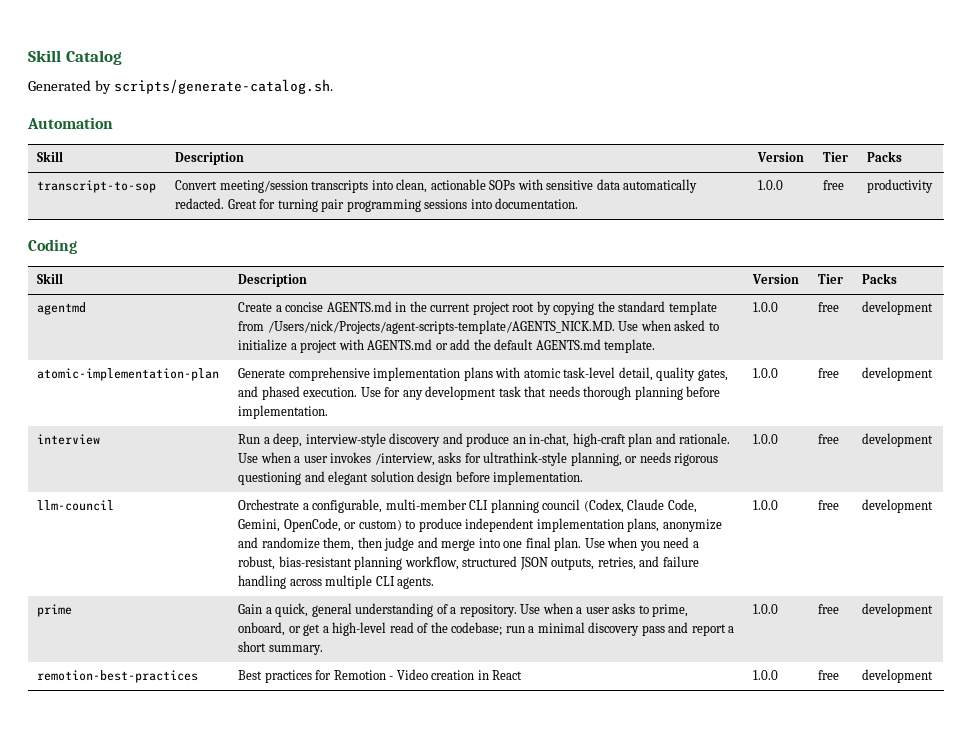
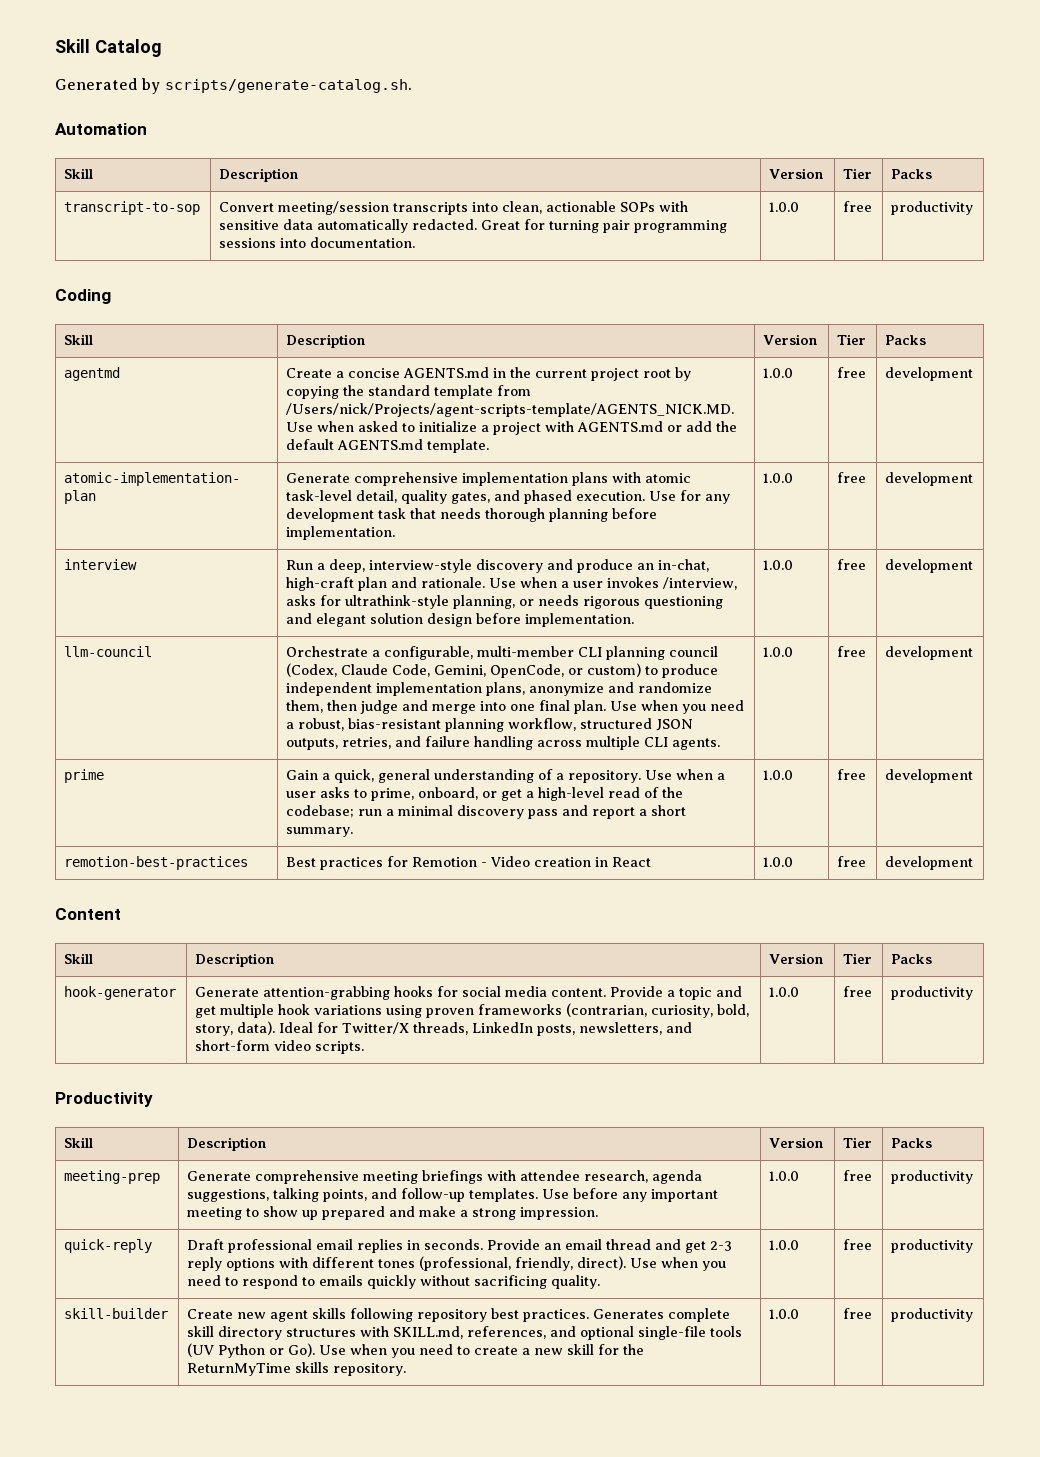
(934, 676) none -> [55,908,121,920] [64,953,94,964] [195,953,275,967] [769,953,824,964] [843,953,873,964] [891,954,933,964] [64,986,177,1000] [195,986,743,1000] [195,1003,750,1018] [195,1021,693,1036] [195,1040,365,1054] [769,987,800,997] [843,986,873,997] [891,986,974,1000] [55,1092,153,1107] [64,1137,94,1148] [187,1137,267,1151] [769,1137,824,1148] [843,1137,873,1148] [891,1138,933,1148] [64,1170,161,1184] [187,1170,703,1184] [187,1188,719,1202] [187,1206,599,1220] [769,1171,800,1181] [843,1170,873,1181] [891,1170,974,1184] [64,1239,153,1253] [187,1239,733,1253] [187,1256,727,1271] [187,1275,601,1289] [769,1240,800,1250] [843,1239,873,1250] [891,1239,974,1253] [64,1308,169,1319] [187,1308,731,1322] [187,1326,743,1340] [187,1343,645,1358] [187,1362,407,1376] [769,1309,800,1319] [843,1308,873,1319] [891,1308,974,1322] // Content // Skill | Description | Version | Tier | Packs // hook-generator | Generate attention-grabbing hooks for social media content. Provide a topic and get multiple hook variations using proven frameworks (contrarian, curiosity, bold, story, data). Ideal for Twitter/X threads, LinkedIn posts, newsletters, and short-form video scripts. | 1.0.0 | free | productivity // Productivity // Skill | Description | Version | Tier | Packs // meeting-prep | Generate comprehensive meeting briefings with attendee research, agenda suggestions, talking points, and follow-up templates. Use before any important meeting to show up prepared and make a strong impression. | 1.0.0 | free | productivity // quick-reply | Draft professional email replies in seconds. Provide an email thread and get 2-3 reply options with different tones (professional, friendly, direct). Use when you need to respond to emails quickly without sacrificing quality. | 1.0.0 | free | productivity // skill-builder | Create new agent skills following repository best practices. Generates complete skill directory structures with SKILL.md, references, and optional single-file tools (UV Python or Go). Use when you need to create a new skill for the ReturnMyTime skills repository. | 1.0.0 | free | productivity

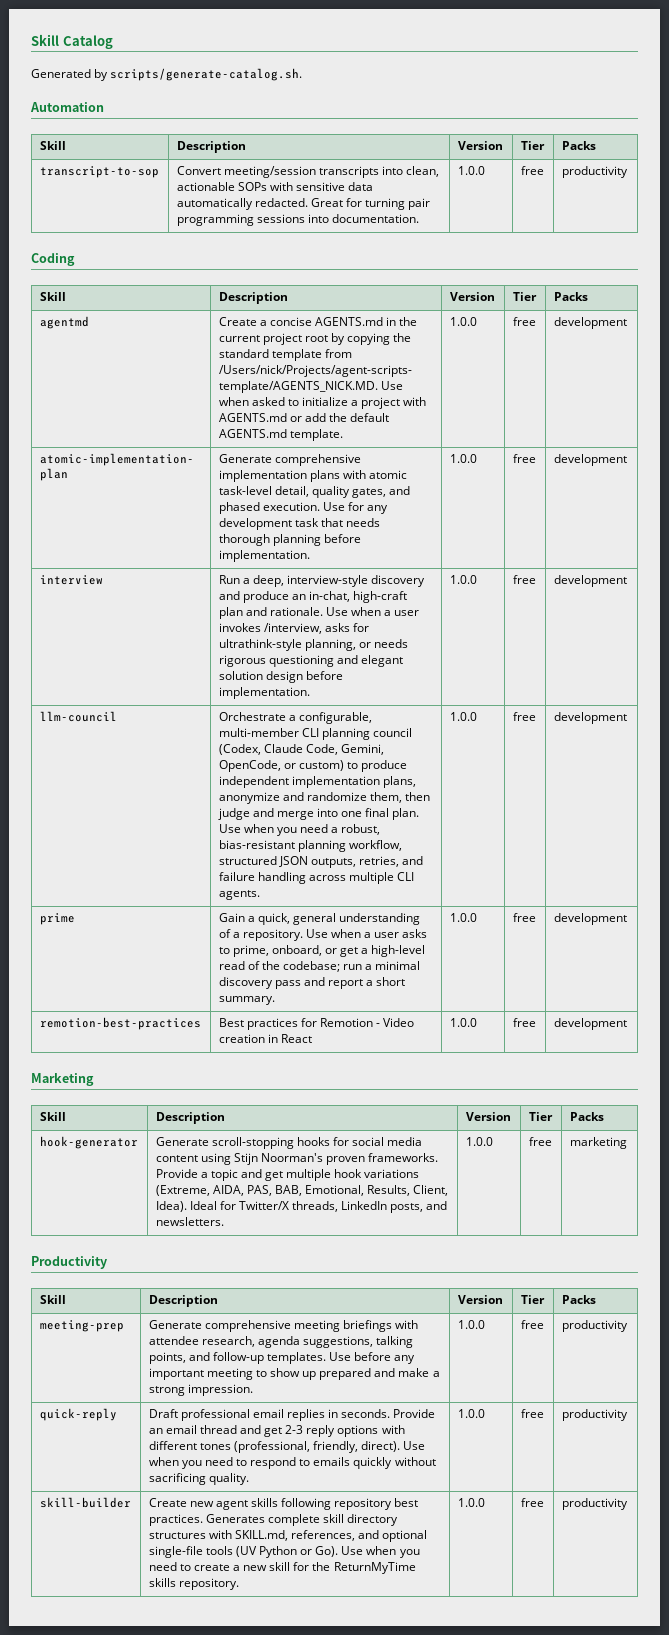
[55,908,121,920] Content -> [31,1073,94,1086] Marketing
[263,986,391,1000] attention-grabbing -> [211,1137,294,1149] scroll-stopping
[551,988,607,997] content. -> [155,1153,439,1165] content using Stijn Noorman's proven frameworks.
[386,1003,750,1018] [195,1021,276,1036] using proven frameworks (contrarian, curiosity, bold, story, data). -> [155,1185,449,1196] [155,1201,187,1212] (Extreme, AIDA, PAS, BAB, Emotional, Results, Client, Idea).
[579,1022,693,1035] [195,1040,365,1054] [769,987,800,997] [843,986,873,997] [891,986,974,1000] newsletters, and short-form video scripts. | 1.0.0 | free | productivity -> [426,1201,448,1210] [155,1217,224,1226] [465,1137,493,1146] [528,1137,552,1146] [569,1137,627,1149] and newsletters. | 1.0.0 | free | marketing

